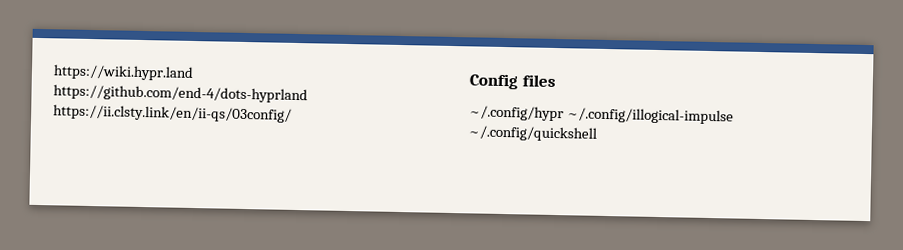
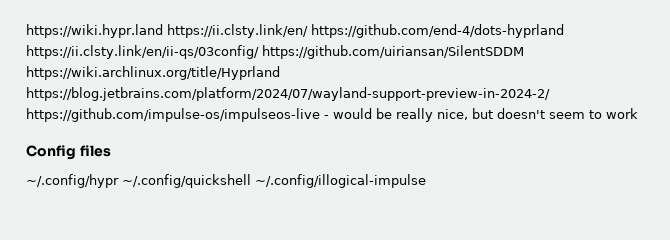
(194, 72) none -> [166,24,308,38] https://ii.clsty.link/en/
(292, 113) none -> [261,45,524,59] [26,66,280,80] [26,87,550,101] [26,108,638,122] https://github.com/uiriansan/SilentSDDM https://wiki.archlinux.org/title/Hyprland https://blog.jetbrains.com/platform/2024/07/wayland-support-preview-in-2024-2/ https://github.com/impulse-os/impulseos-live - would be really nice, but doesn't seem to work
[566,107,734,125] [468,125,597,142] ~/.config/illogical-impulse ~/.config/quickshell -> [122,174,426,188] ~/.config/quickshell ~/.config/illogical-impulse

